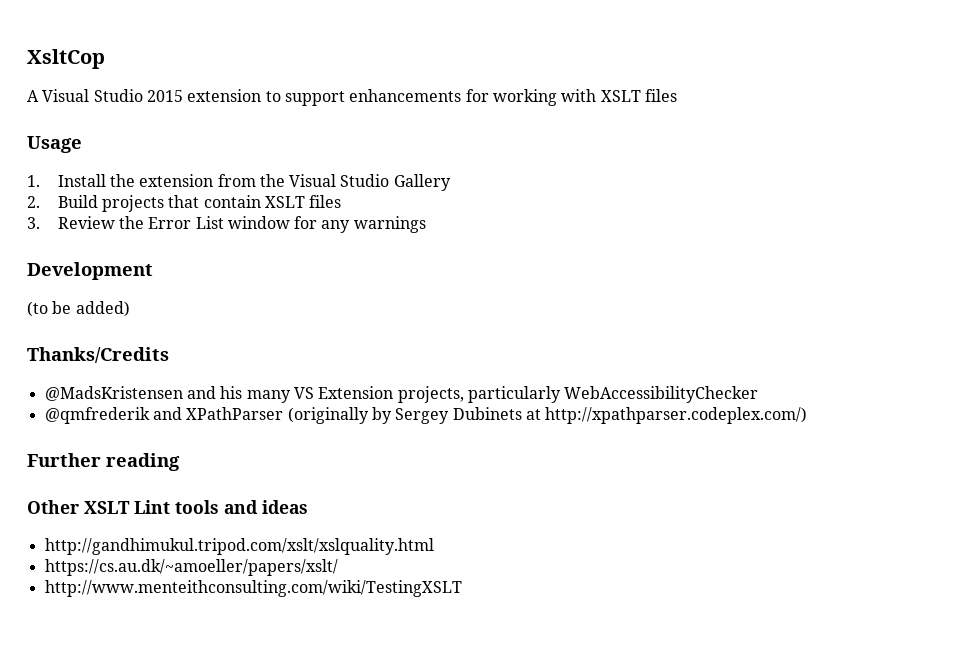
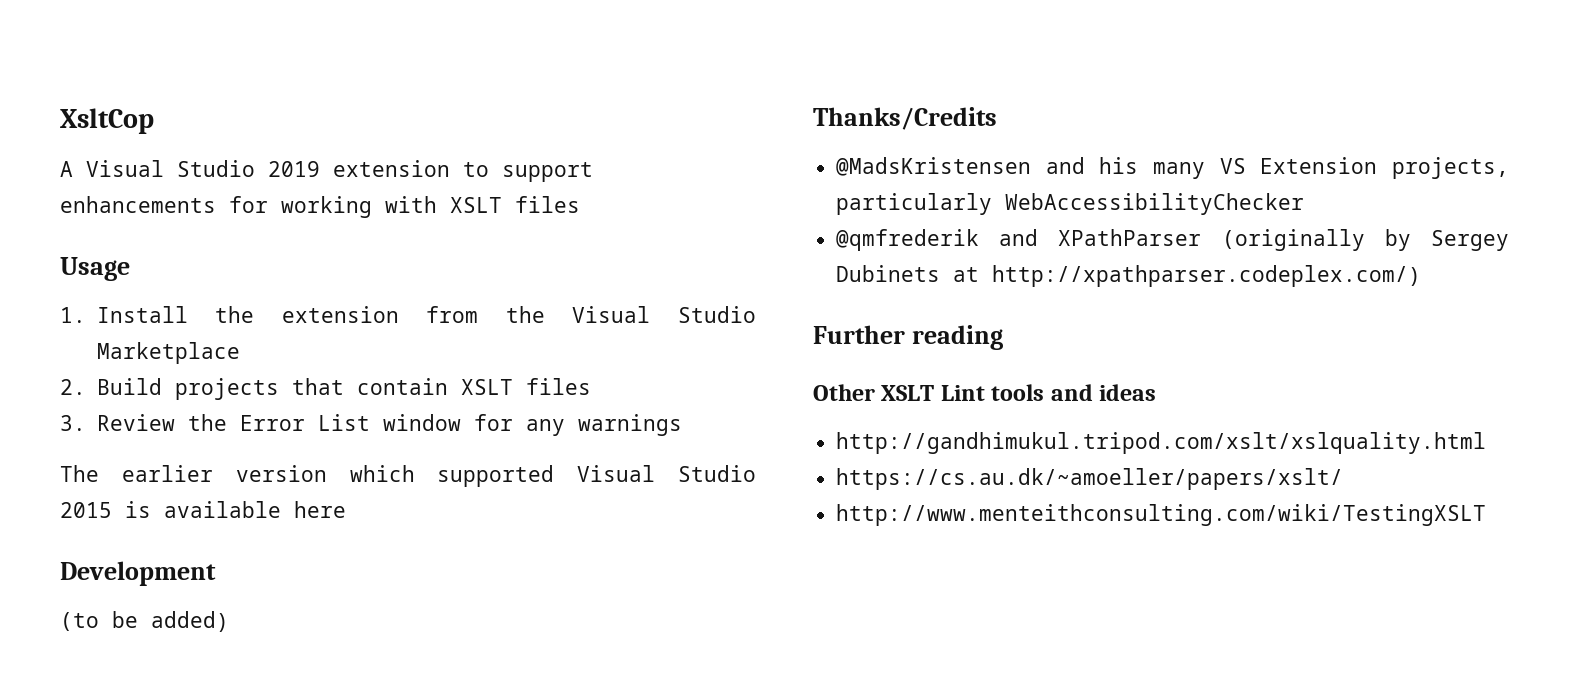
[146,90,183,102] 2015 -> [268,161,320,177] 2019
[393,174,451,191] Gallery -> [96,342,240,364] Marketplace
(426, 224) none -> [60,465,756,487] [60,501,346,518] // The earlier version which supported Visual Studio 2015 is available here

